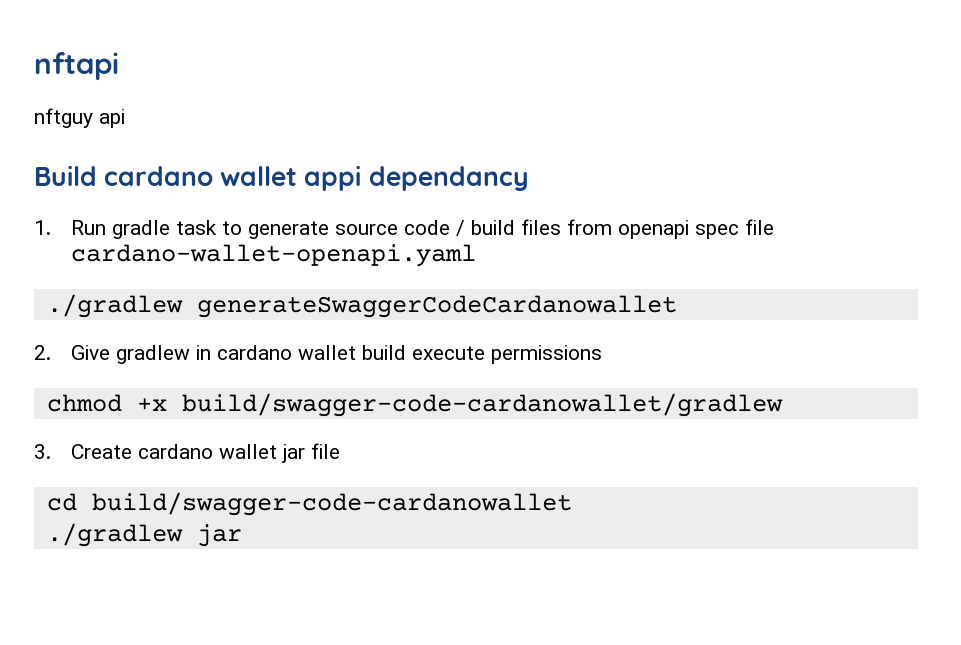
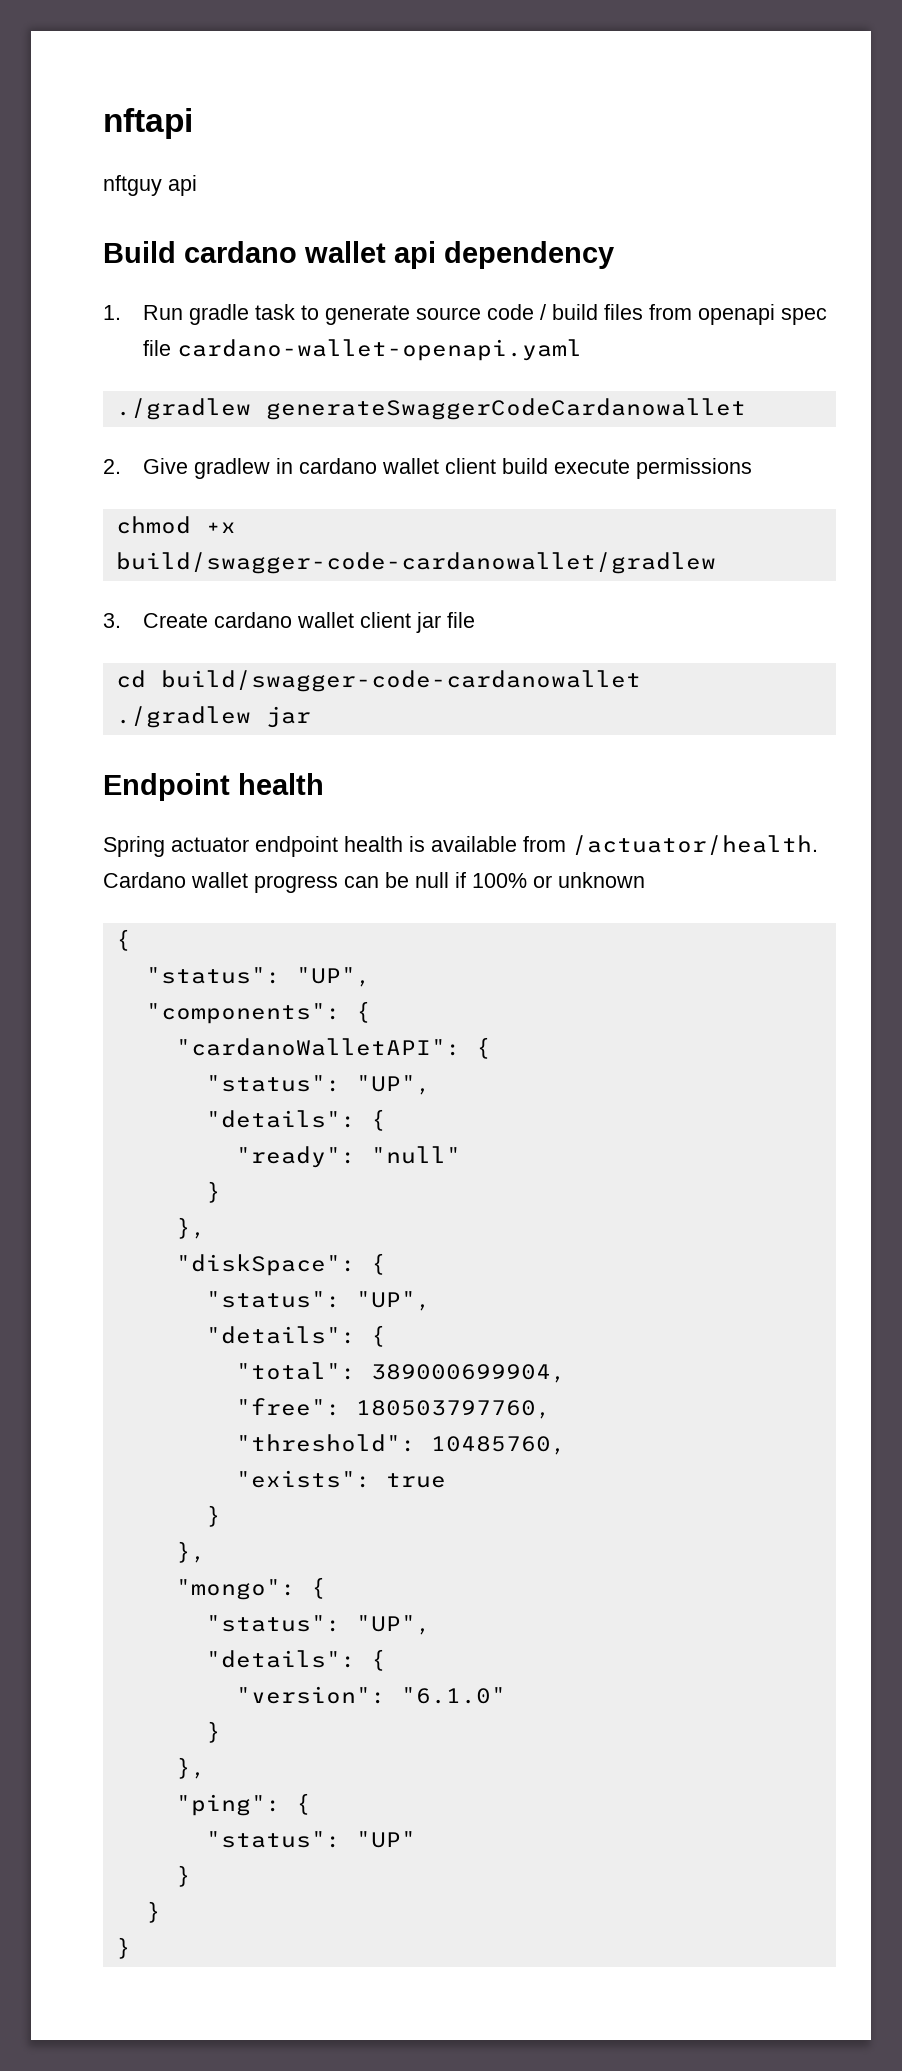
[304,165,529,191] appi dependancy -> [394,241,614,269] api dependency
(357, 352) none -> [445,458,497,474] client
(278, 451) none -> [360,612,412,628] client
(242, 535) none -> [103,773,324,801] [103,835,818,857] [103,872,645,893] [115,929,131,951] [145,967,371,987] [145,1001,371,1024] [175,1037,491,1059] [205,1075,431,1095] [205,1109,386,1131] [235,1146,461,1168] [205,1181,221,1203] [175,1217,206,1239] [175,1253,386,1276] [205,1291,431,1311] [205,1325,386,1347] [235,1362,566,1383] [235,1398,551,1419] [235,1434,566,1455] [235,1470,446,1488] [205,1505,221,1527] [175,1541,206,1563] [175,1577,326,1600] [205,1615,431,1635] [205,1649,386,1671] [235,1686,506,1704] [205,1721,221,1743] [175,1757,206,1779] [175,1793,311,1816] [205,1831,416,1848] [175,1865,191,1887] [145,1901,161,1923] [115,1937,131,1959] // Endpoint health // Spring actuator endpoint health is available from /actuator/health. Cardano wallet progress can be null if 100% or unknown // { // "status": "UP", // "components": { // "cardanoWalletAPI": { // "status": "UP", // "details": { // "ready": "null" // } // }, // "diskSpace": { // "status": "UP", // "details": { // "total": 389000699904, // "free": 180503797760, // "threshold": 10485760, // "exists": true // } // }, // "mongo": { // "status": "UP", // "details": { // "version": "6.1.0" // } // }, // "ping": { // "status": "UP" // } // } // }

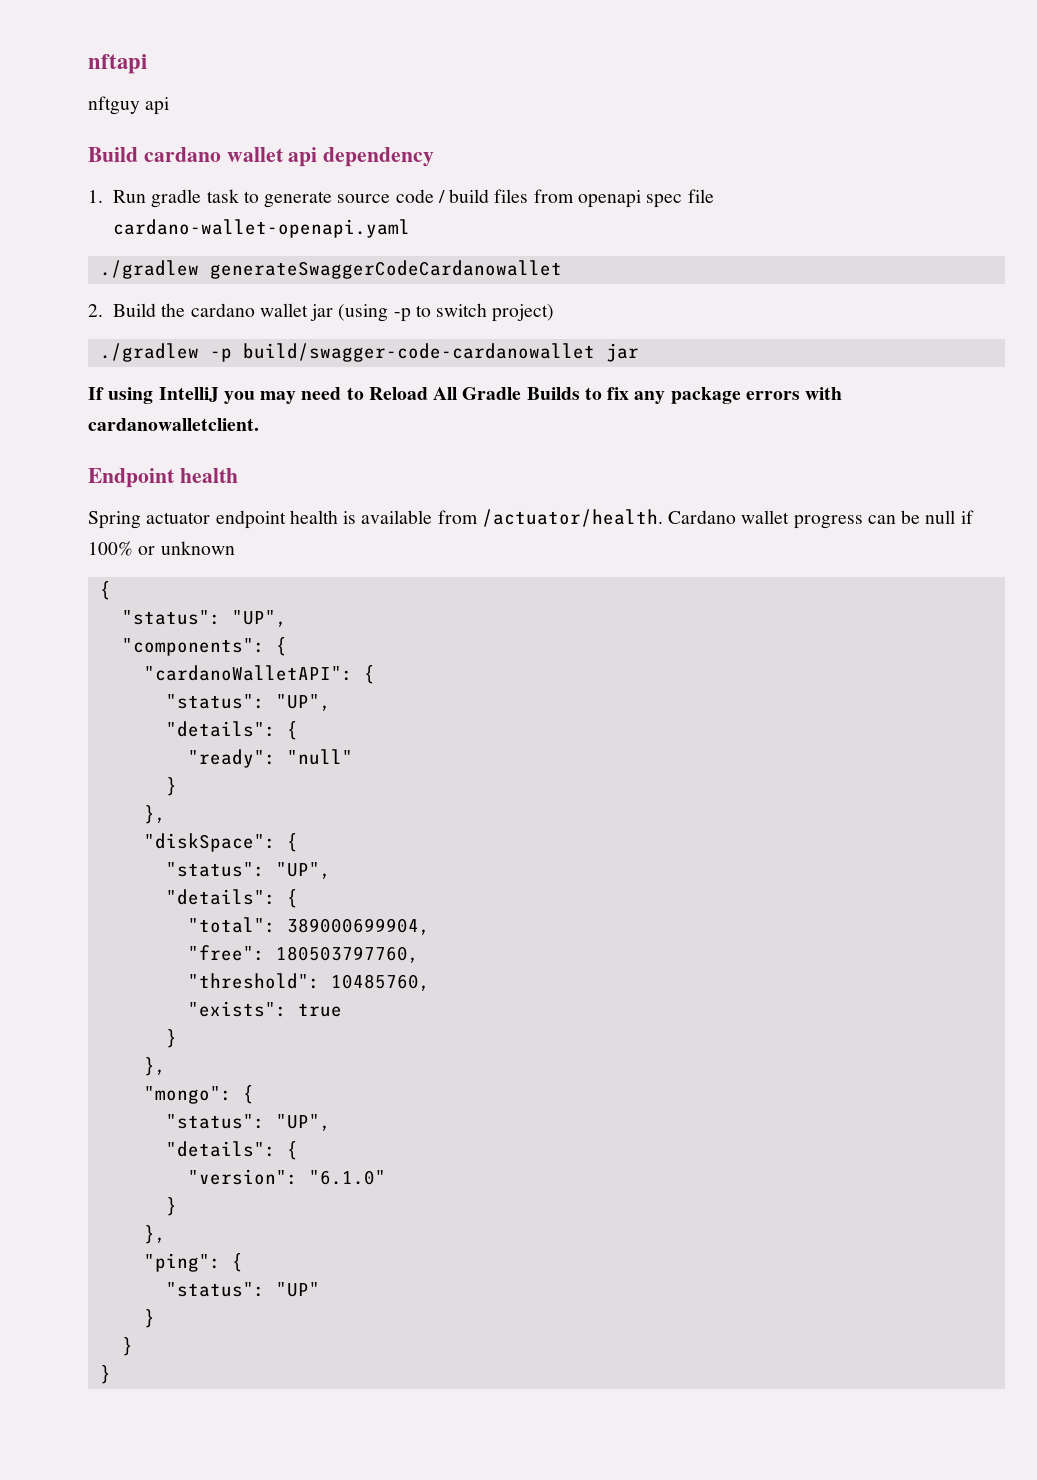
[143,458,753,479] [115,516,236,534] [115,552,716,574] [103,612,476,633] [115,670,641,692] [115,706,311,728] Give gradlew in cardano wallet client build execute permissions // chmod +x build/swagger-code-cardanowallet/gradlew // 3. Create cardano wallet client jar file // cd build/swagger-code-cardanowallet // ./gradlew jar -> [113,303,555,322] [99,343,639,362] [88,387,843,404] [88,418,259,431] Build the cardano wallet jar (using -p to switch project) // ./gradlew -p build/swagger-code-cardanowallet jar // If using IntelliJ you may need to Reload All Gradle Builds to fix any package errors with cardanowalletclient.

